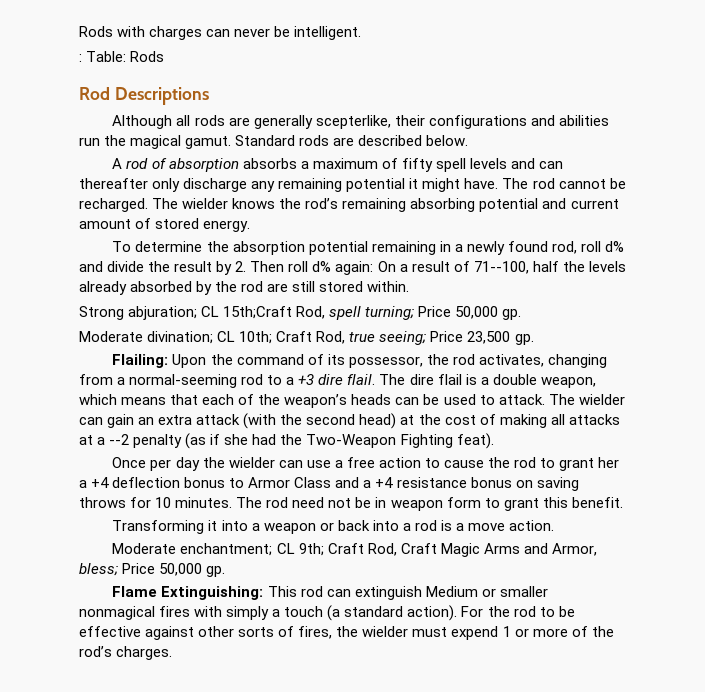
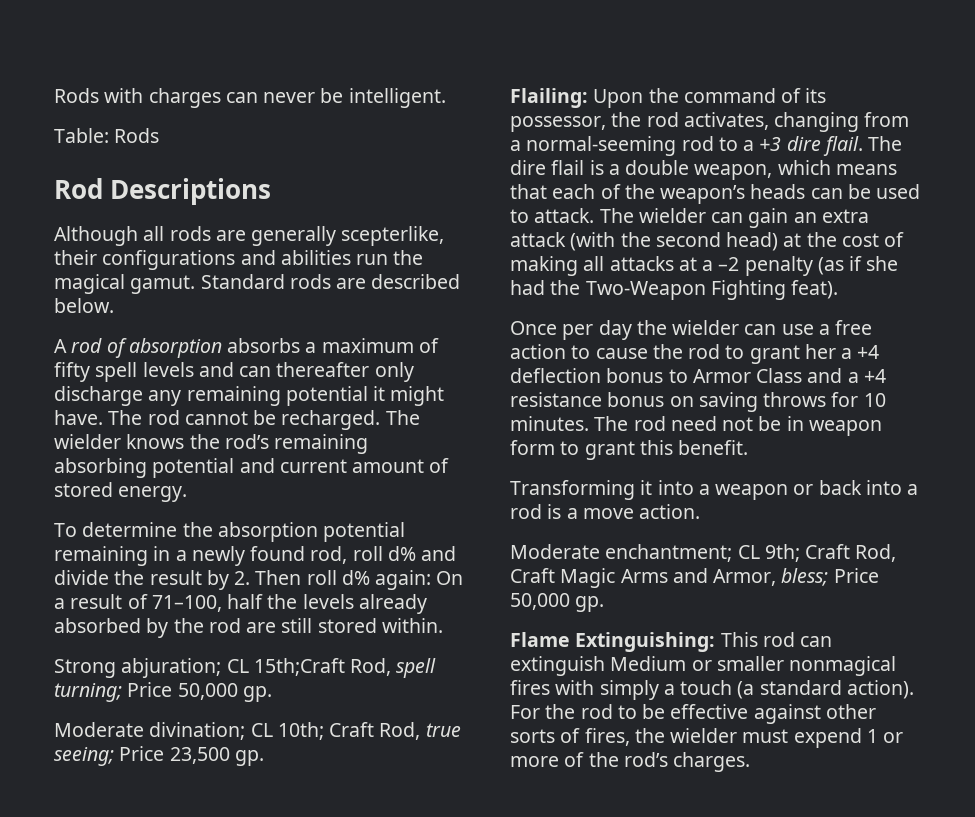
[79,54,82,62] : -> (446, 98) none
[473,261,529,274] 71--100, -> [151,595,222,612] 71–100,
[109,434,130,445] --2 -> [718,257,740,271] –2

